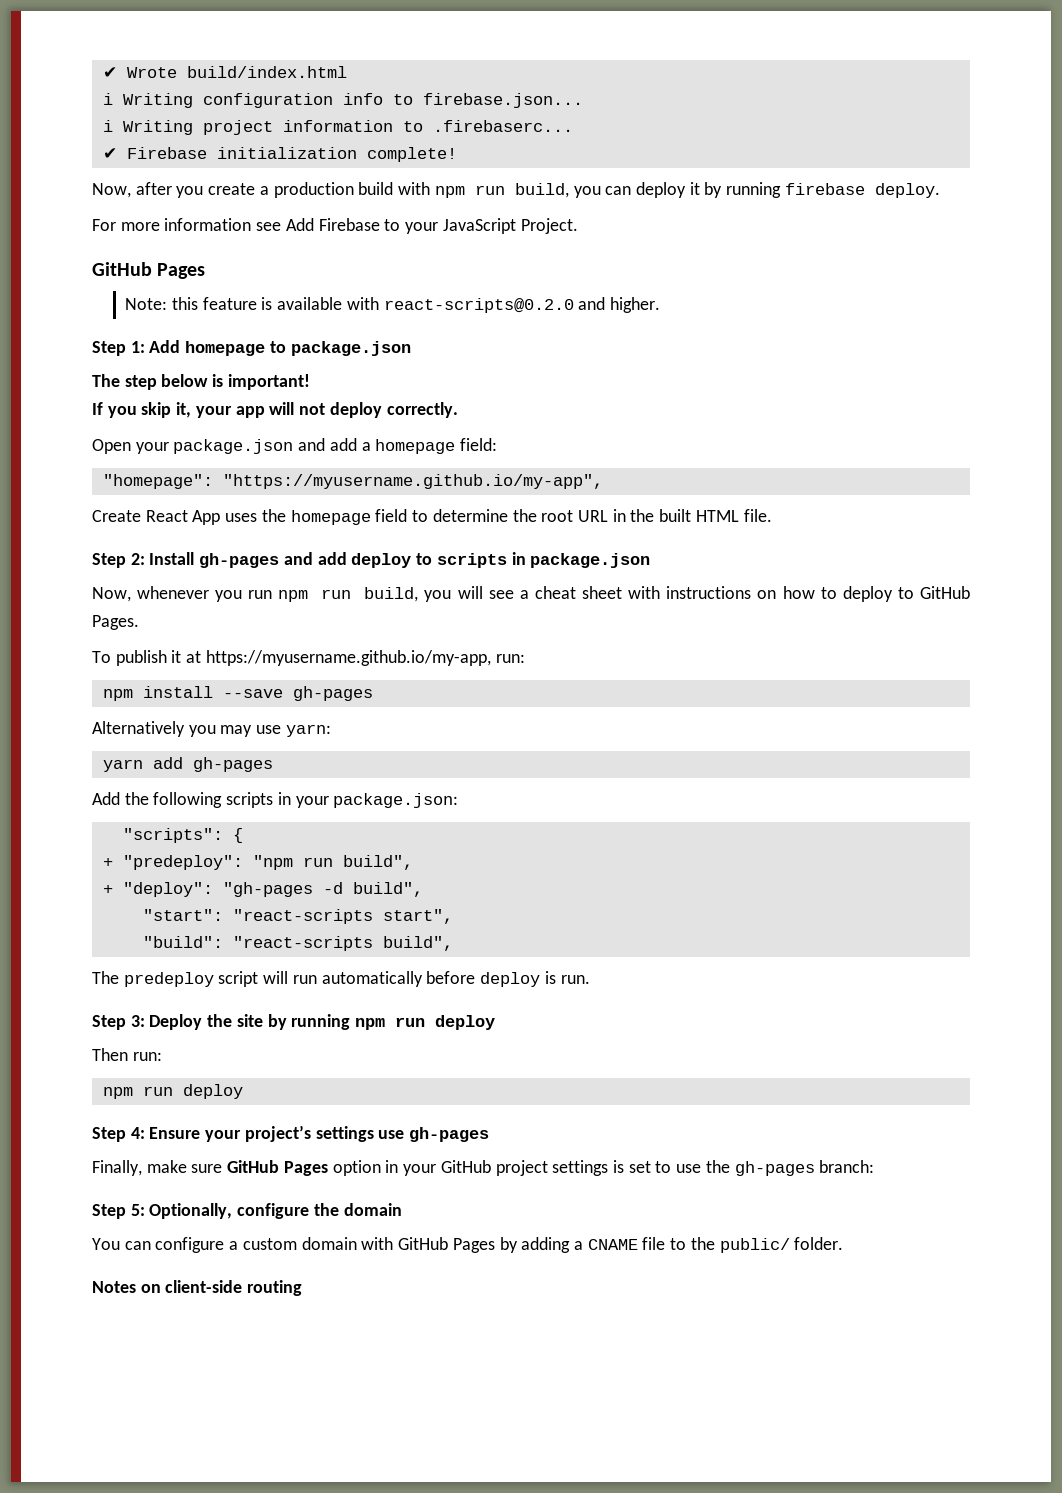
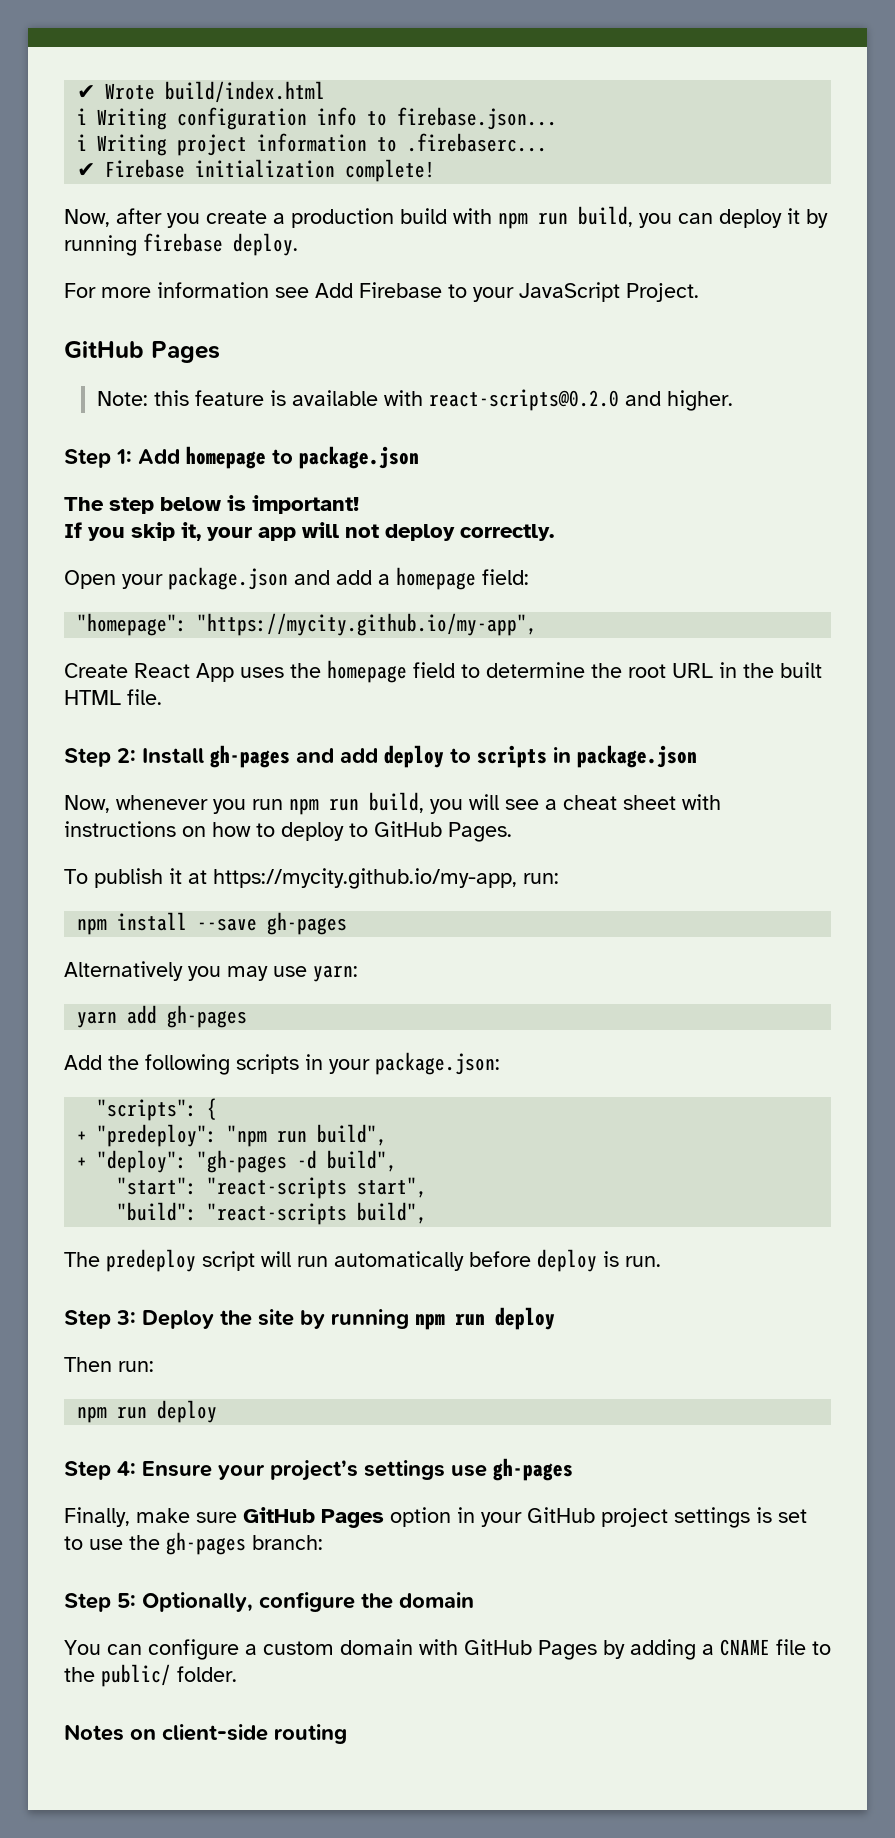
[222,474,603,489] "https://myusername.github.io/my-app", -> [197,613,538,636] "https://mycity.github.io/my-app",
[205,650,491,666] https://myusername.github.io/my-app, -> [213,868,517,889] https://mycity.github.io/my-app,

